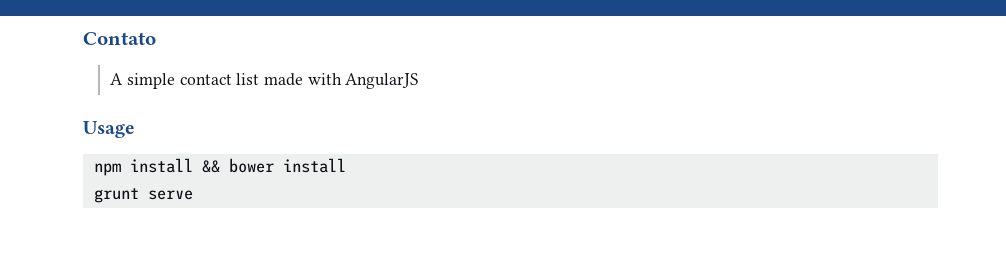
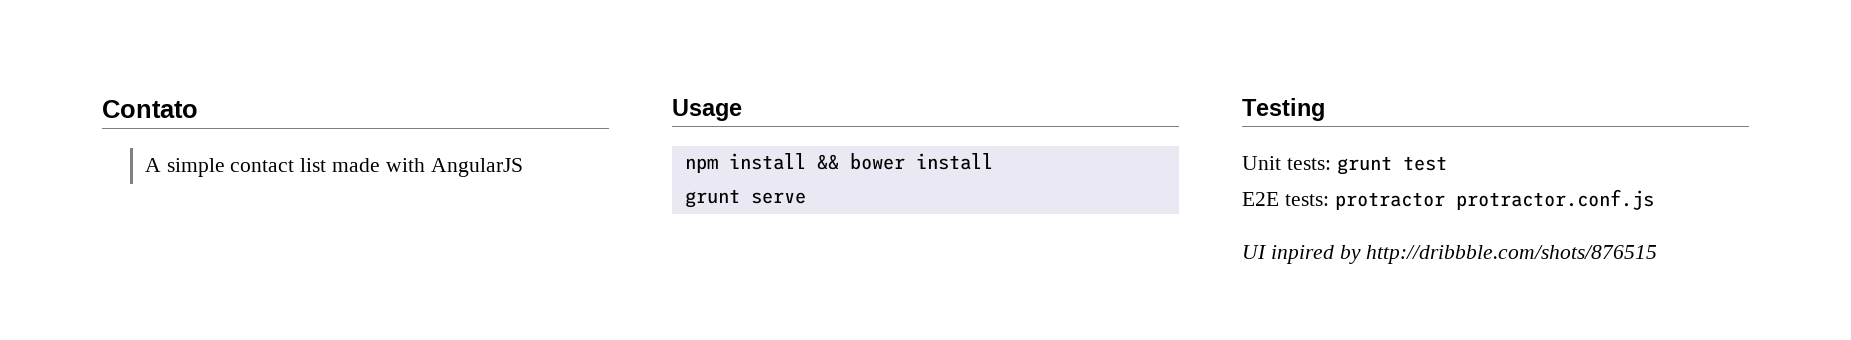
(193, 195) none -> [1242,98,1325,121] [1242,156,1447,175] [1242,189,1654,210] [1242,245,1658,264] // Testing // Unit tests: grunt test // E2E tests: protractor protractor.conf.js // UI inpired by http://dribbble.com/shots/876515

